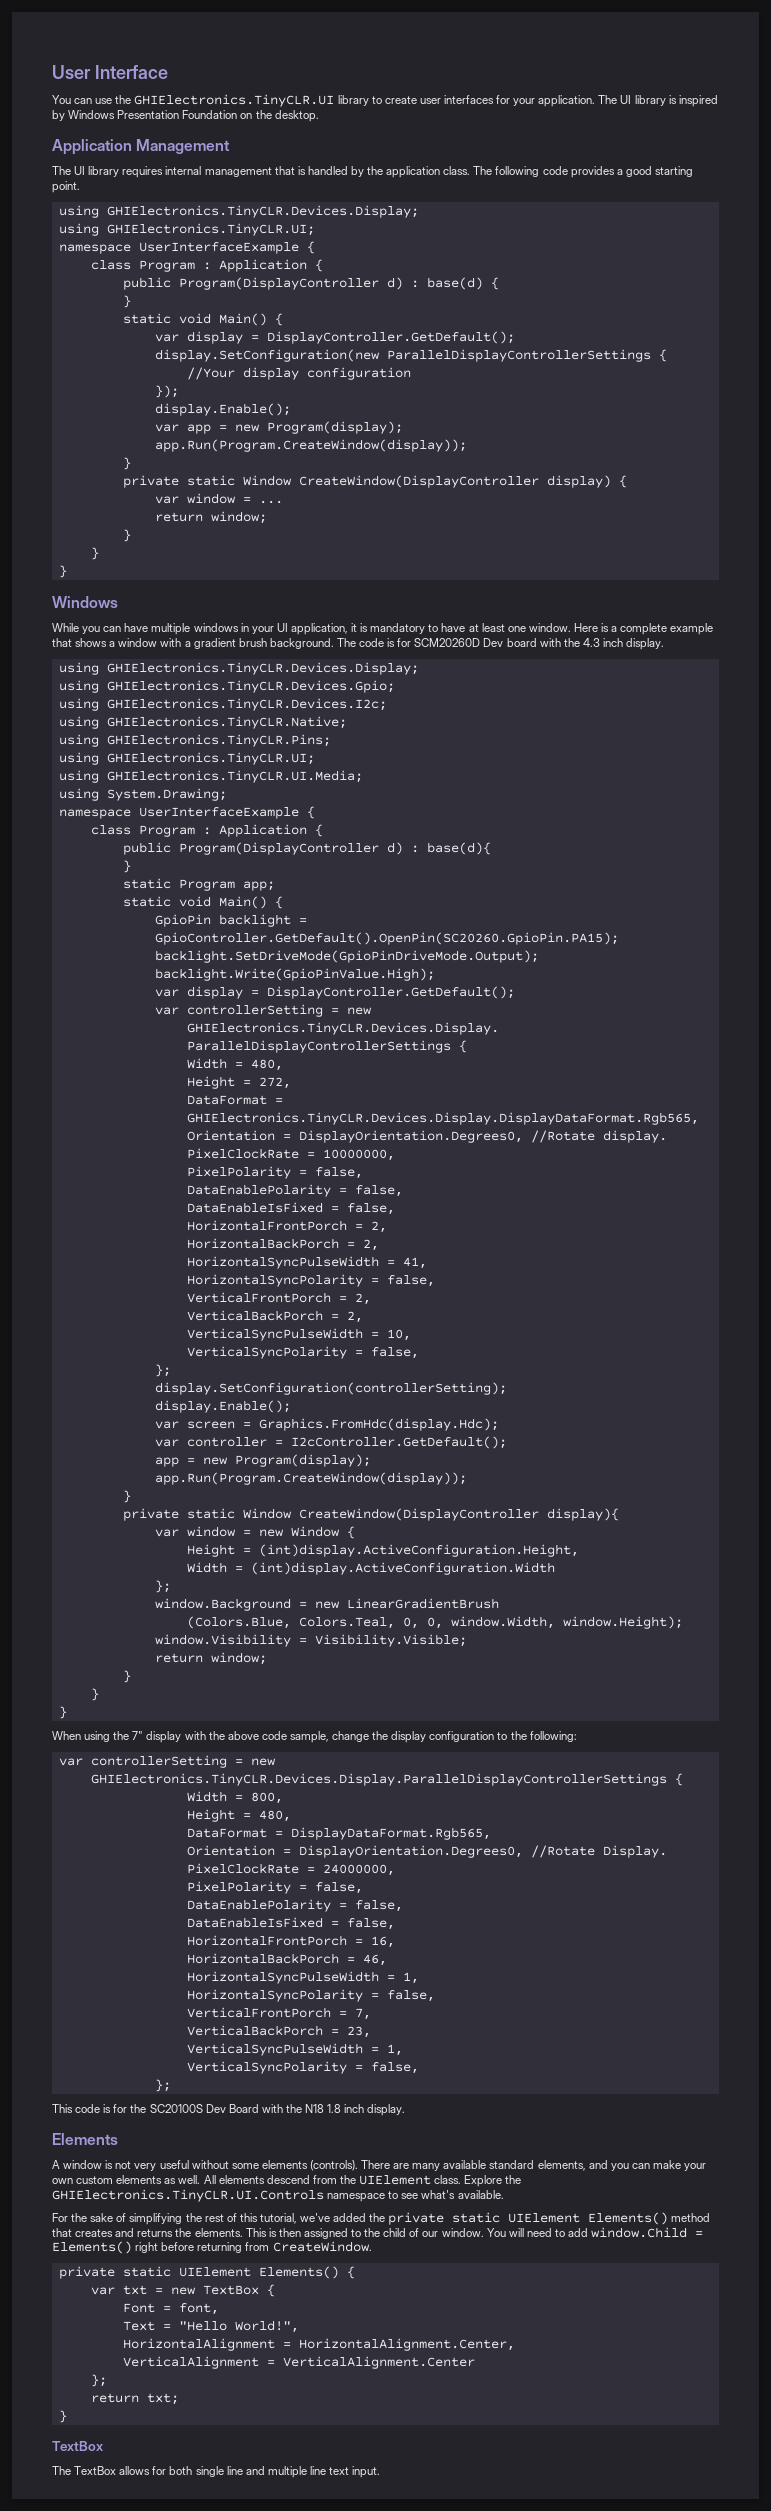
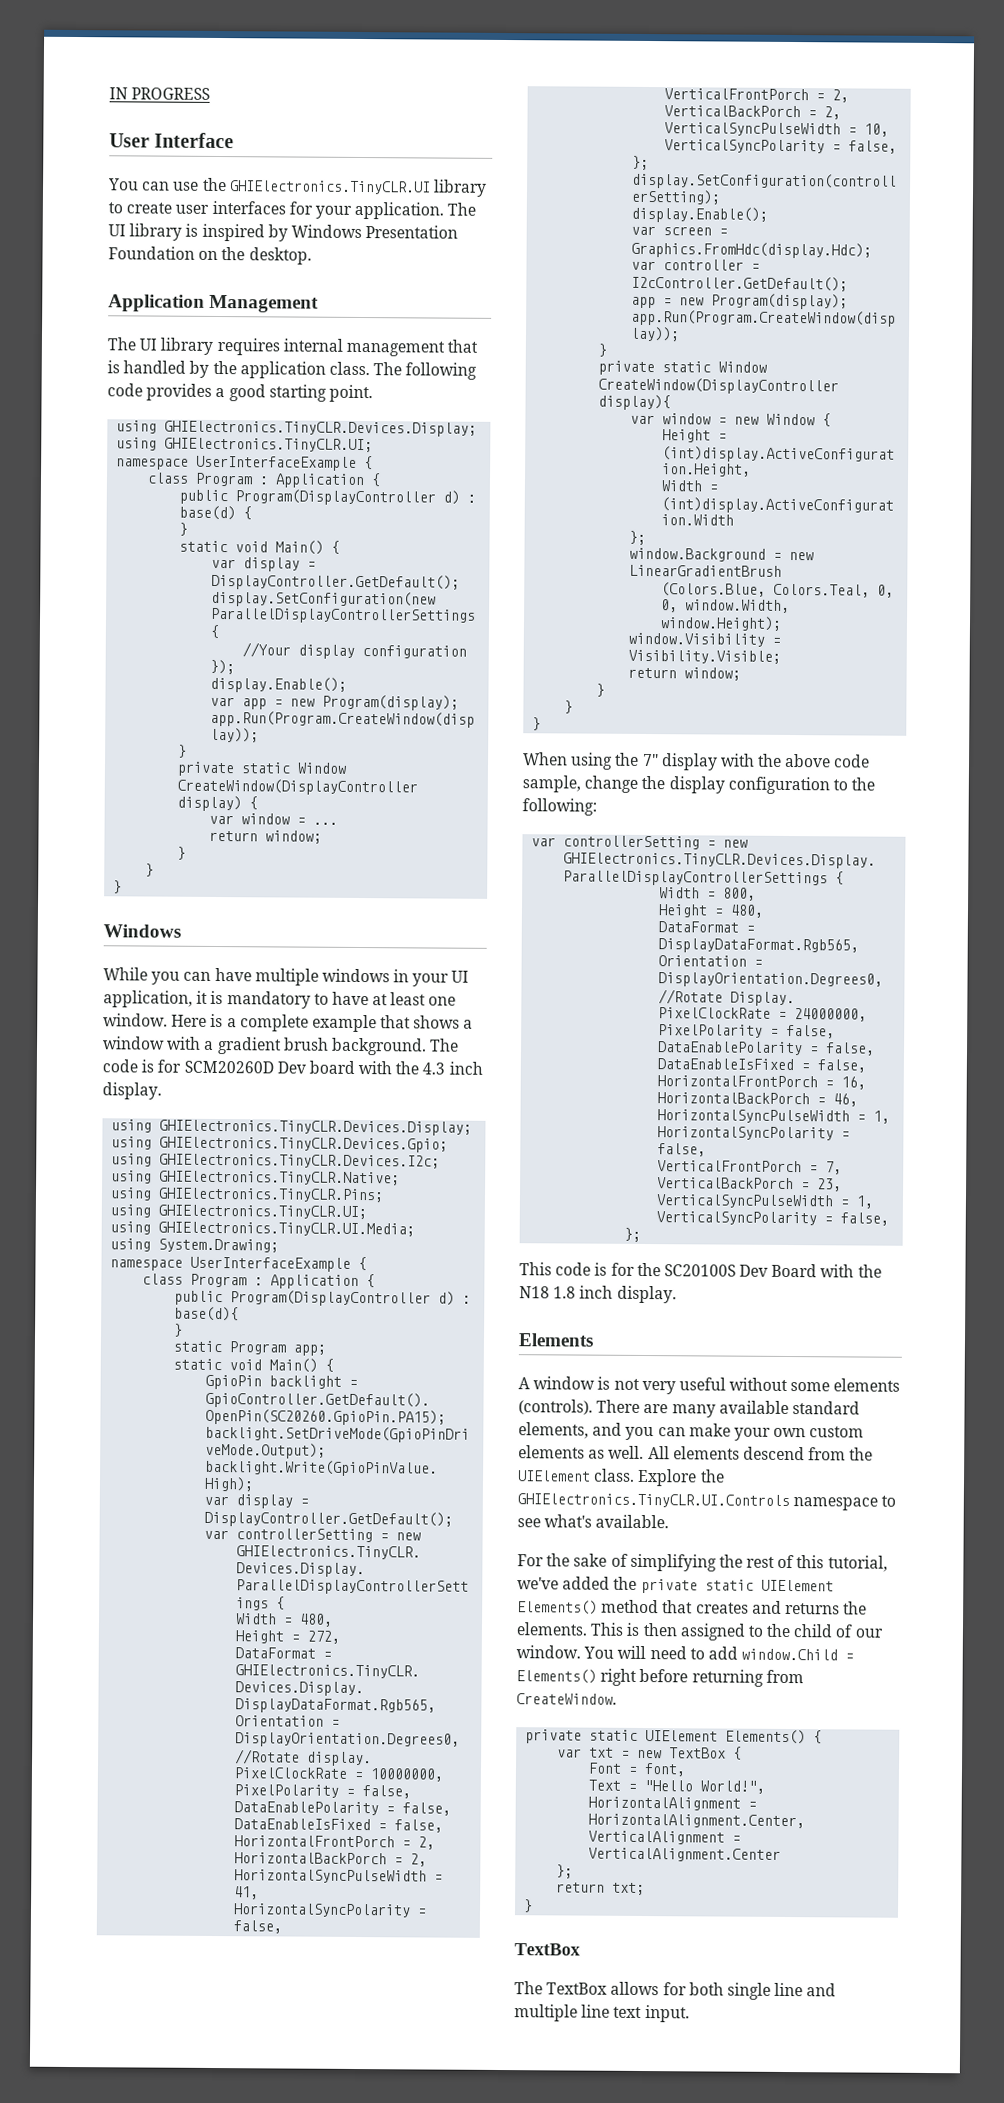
(52, 72) none -> [109,87,211,100] IN PROGRESS //

